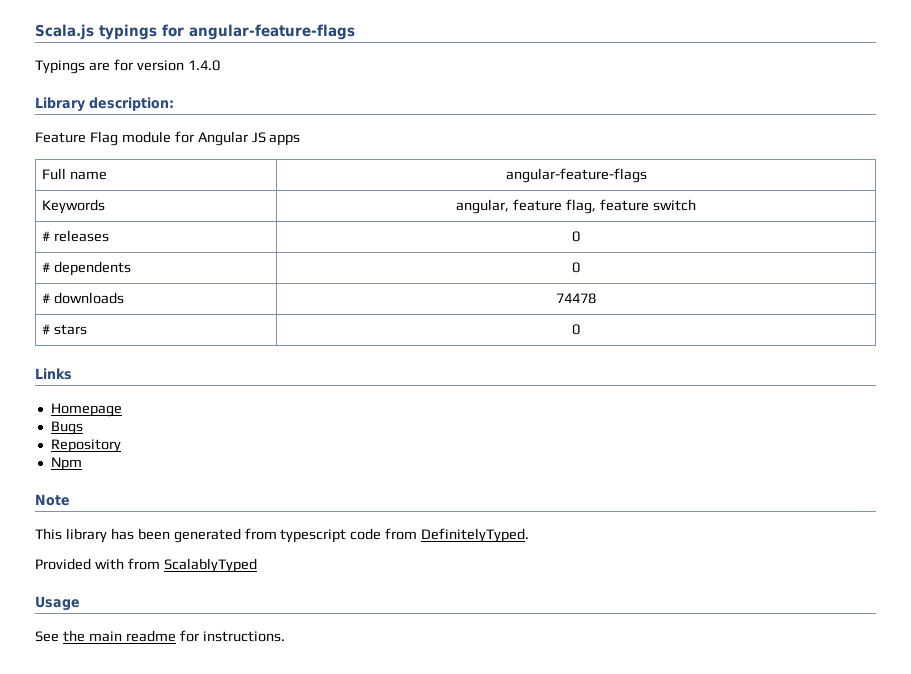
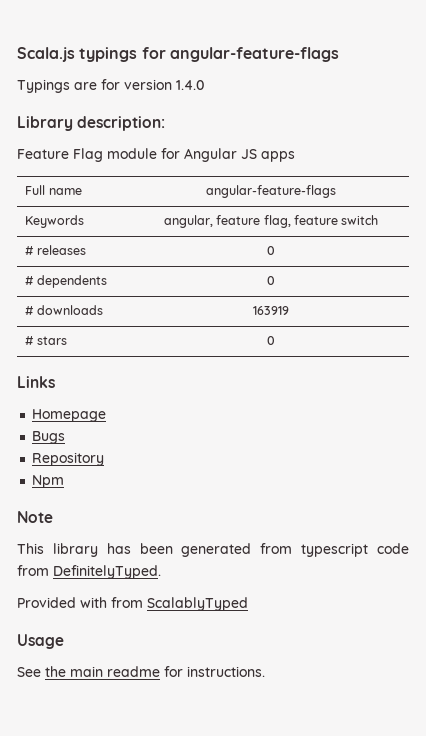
[556,293,596,304] 74478 -> [253,306,289,315] 163919

